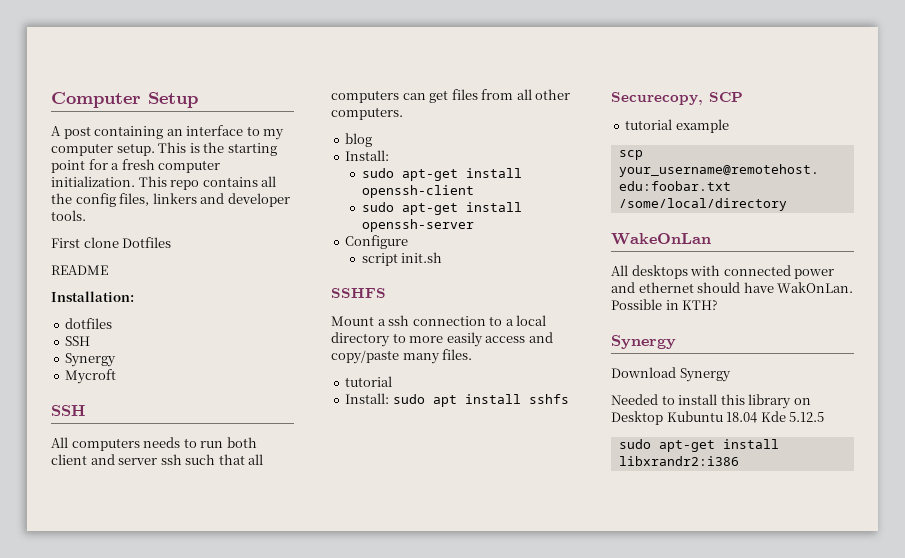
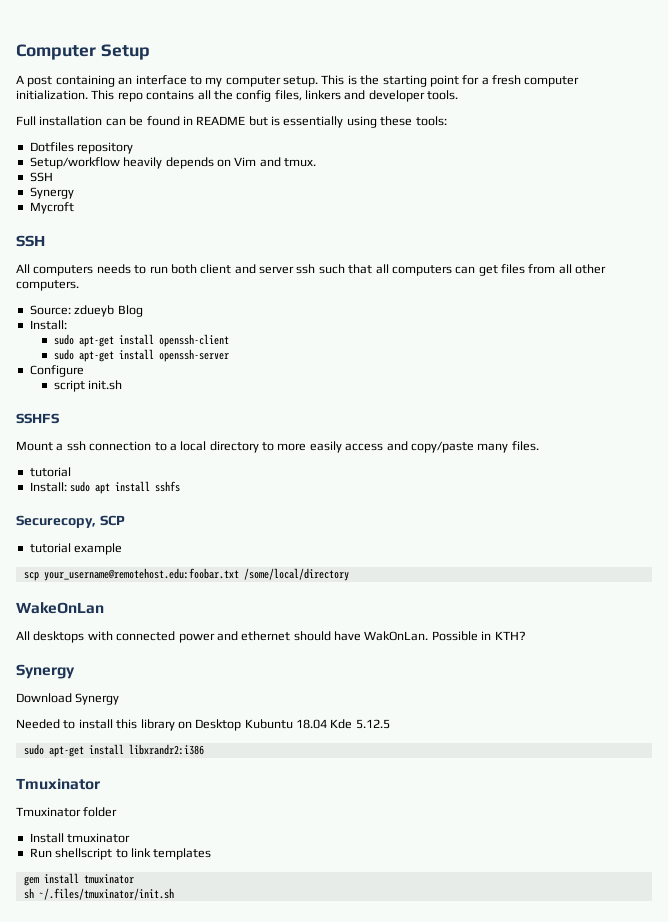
[51,237,172,248] [51,265,108,275] [51,291,134,302] [65,318,113,329] First clone Dotfiles // README // Installation: // dotfiles -> [16,116,447,128] [29,142,134,154] [29,157,316,169] Full installation can be found in README but is essentially using these tools: // Dotfiles repository // Setup/workflow heavily depends on Vim and tmux.
[345,133,373,147] blog -> [29,305,143,317] Source: zdueyb Blog
(739, 461) none -> [16,778,100,790] [16,807,118,817] [29,833,131,843] [29,848,212,860] [23,873,134,886] [23,888,174,900] // Tmuxinator // Tmuxinator folder // Install tmuxinator // Run shellscript to link templates // gem install tmuxinator // sh ~/.files/tmuxinator/init.sh

